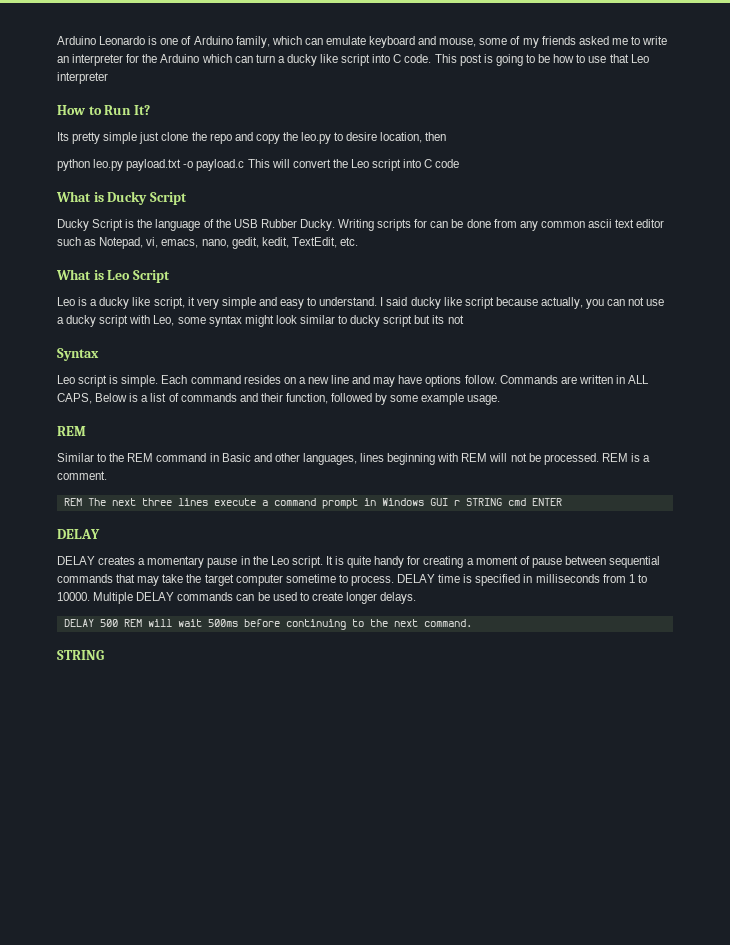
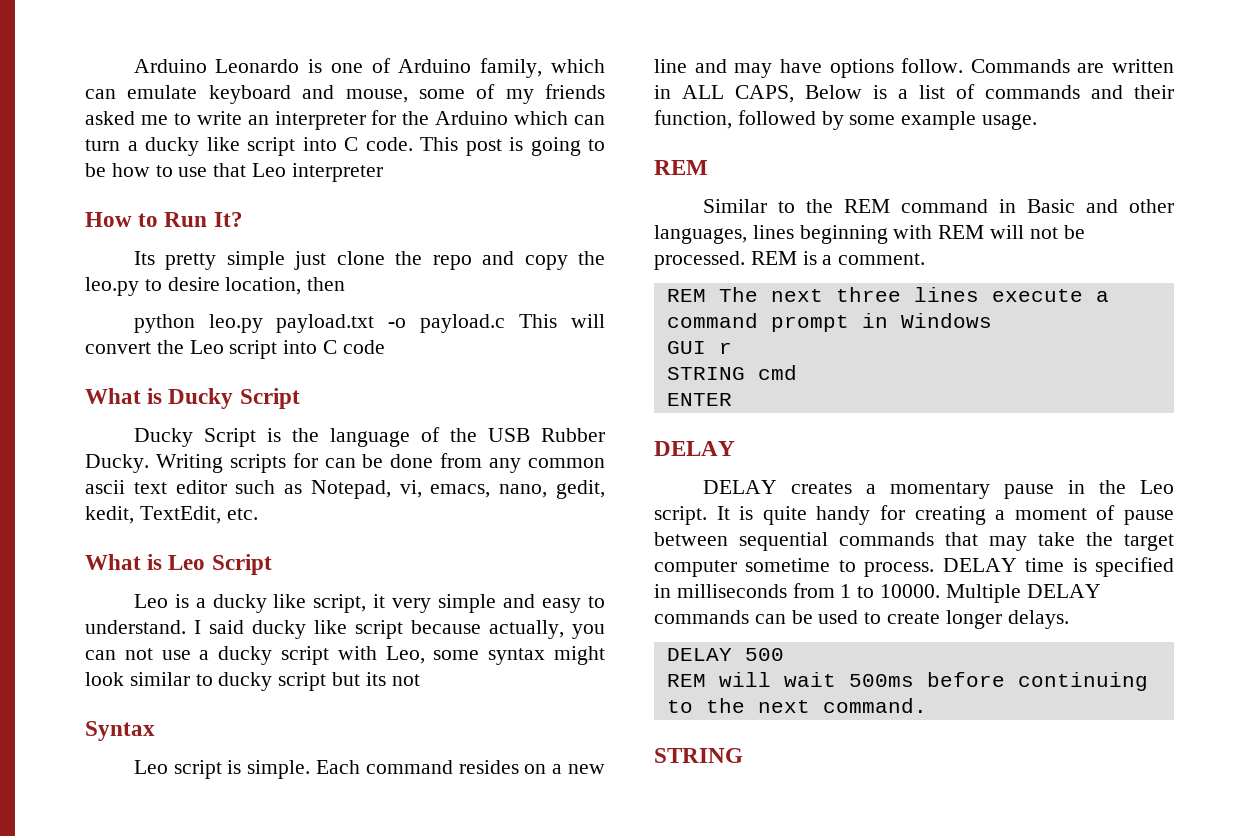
(424, 502) none -> (992, 320) //
(460, 503) none -> (732, 348) //
(526, 502) none -> (797, 372) //
(118, 623) none -> (784, 654) //

